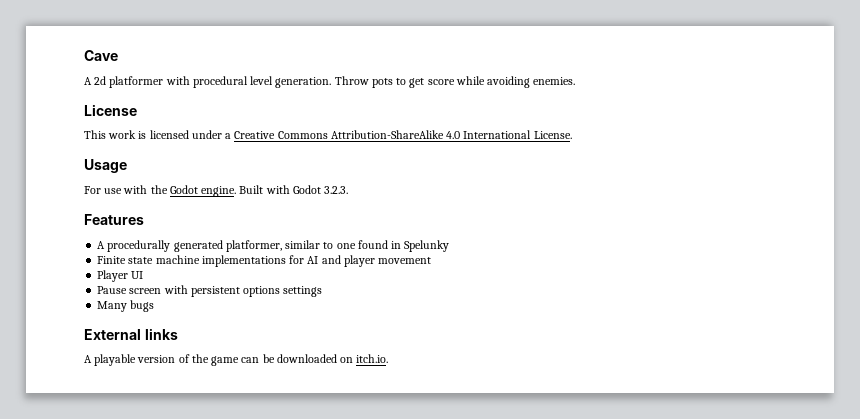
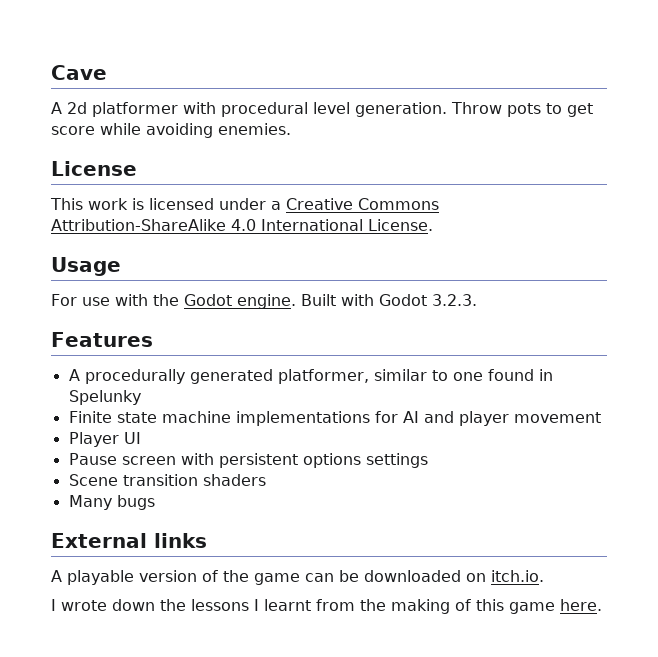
(323, 291) none -> [68,474,266,486] // Scene transition shaders
(389, 358) none -> [51,599,602,614] // I wrote down the lessons I learnt from the making of this game here.

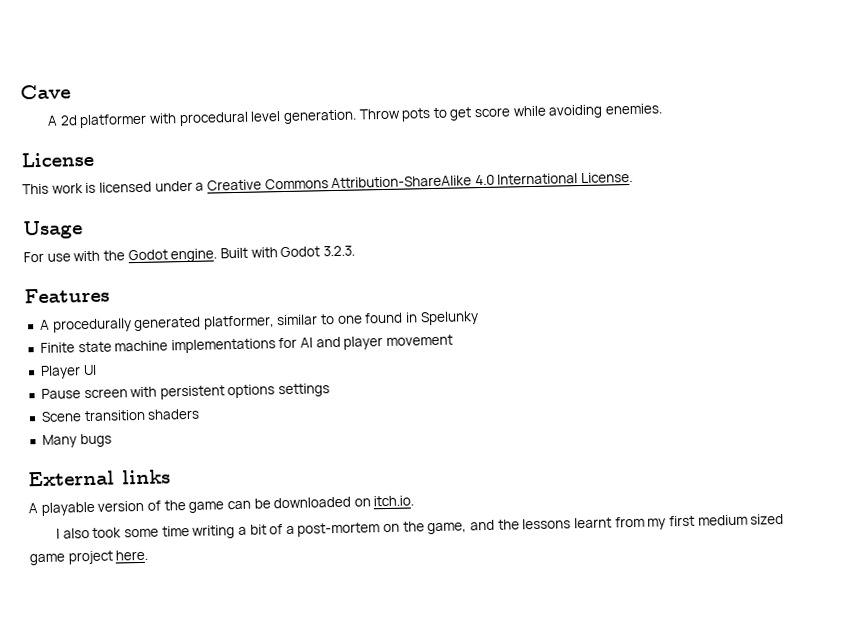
[61,599,155,611] wrote down -> [62,519,496,539] also took some time writing a bit of a post-mortem on the game, and
[254,599,259,611] I -> (572, 524) none
[360,599,555,614] the making of this game -> [647,513,785,530] [29,550,113,566] my first medium sized game project

